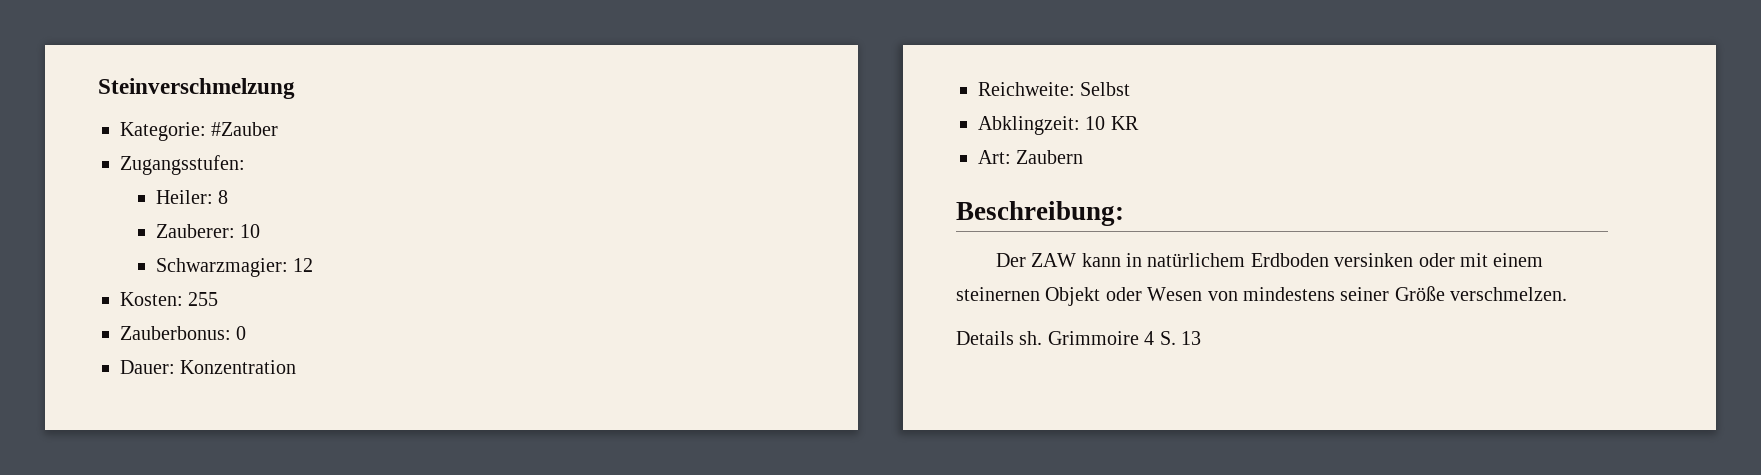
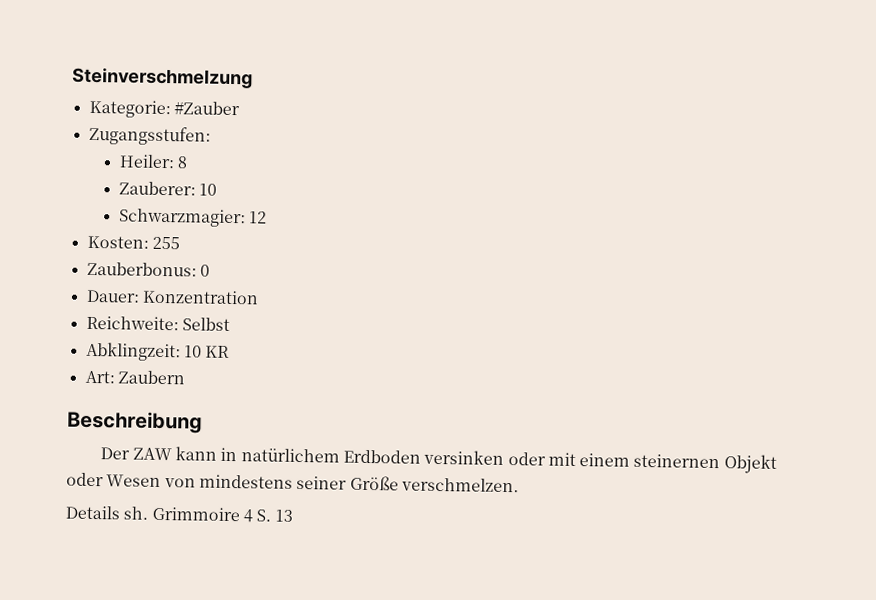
[956,201,1124,226] Beschreibung: -> [67,410,202,434] Beschreibung

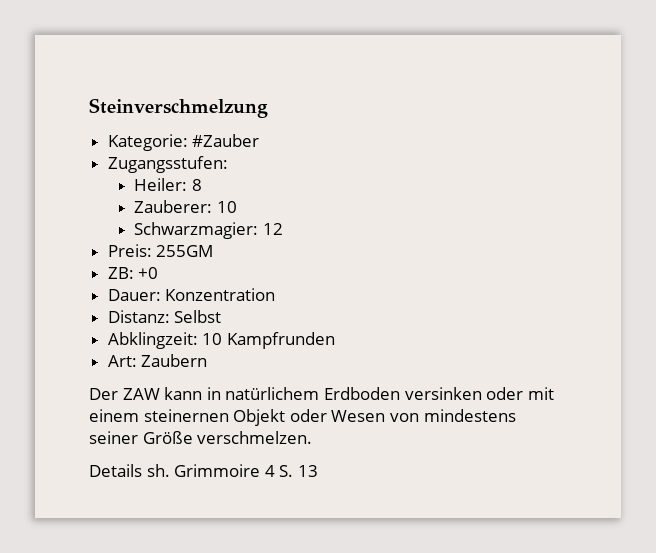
[86,235,180,250] [86,261,210,277] Kosten: 255 // Zauberbonus: 0 -> [107,244,214,257] [107,267,159,279] Preis: 255GM // ZB: +0
[85,315,179,331] Reichweite: -> [107,310,170,323] Distanz:
[205,345,231,358] KR -> [226,332,335,349] Kampfrunden
[67,410,202,434] // Beschreibung -> (208, 360) none

